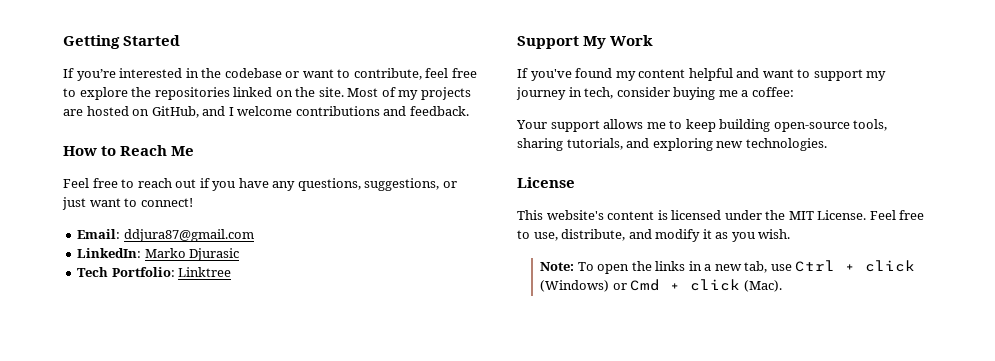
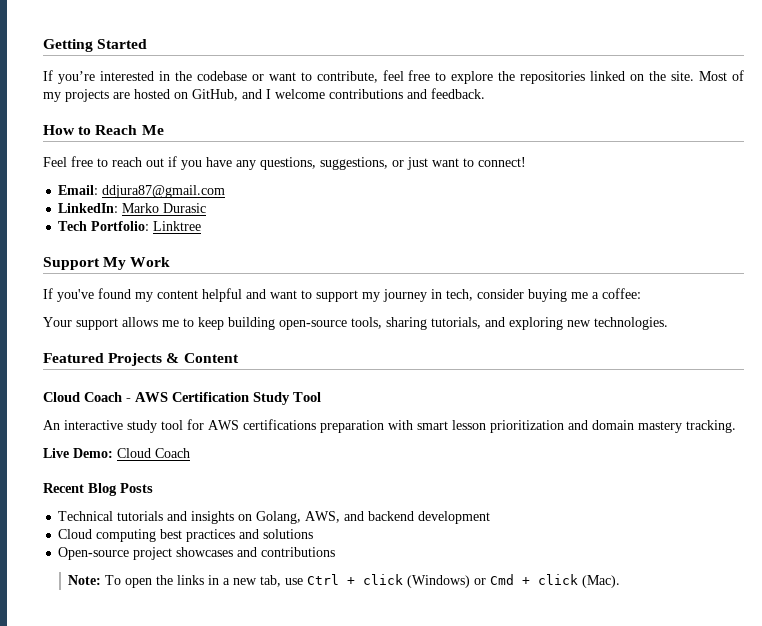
[189,248,240,261] Djurasic -> [163,203,207,213] Durasic
[517,177,575,188] [517,210,925,220] [517,229,791,242] License // This website's content is licensed under the MIT License. Feel free to use, distribute, and modify it as you wish. -> [43,353,239,366] [43,392,321,405] [43,419,736,433] [43,448,190,458] [43,483,153,496] [58,511,491,524] [58,529,314,542] [58,547,336,560] Featured Projects & Content // Cloud Coach - AWS Certification Study Tool // An interactive study tool for AWS certifications preparation with smart lesson prioritization and domain mastery tracking. // Live Demo: Cloud Coach // Recent Blog Posts // Technical tutorials and insights on Golang, AWS, and backend development // Cloud computing best practices and solutions // Open-source project showcases and contributions

